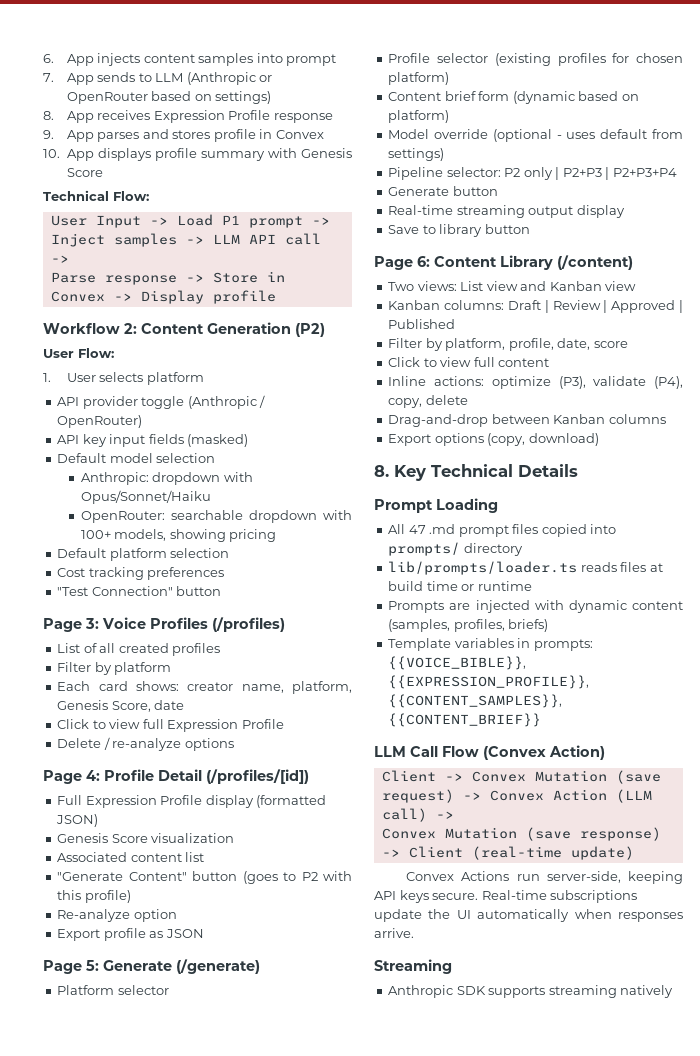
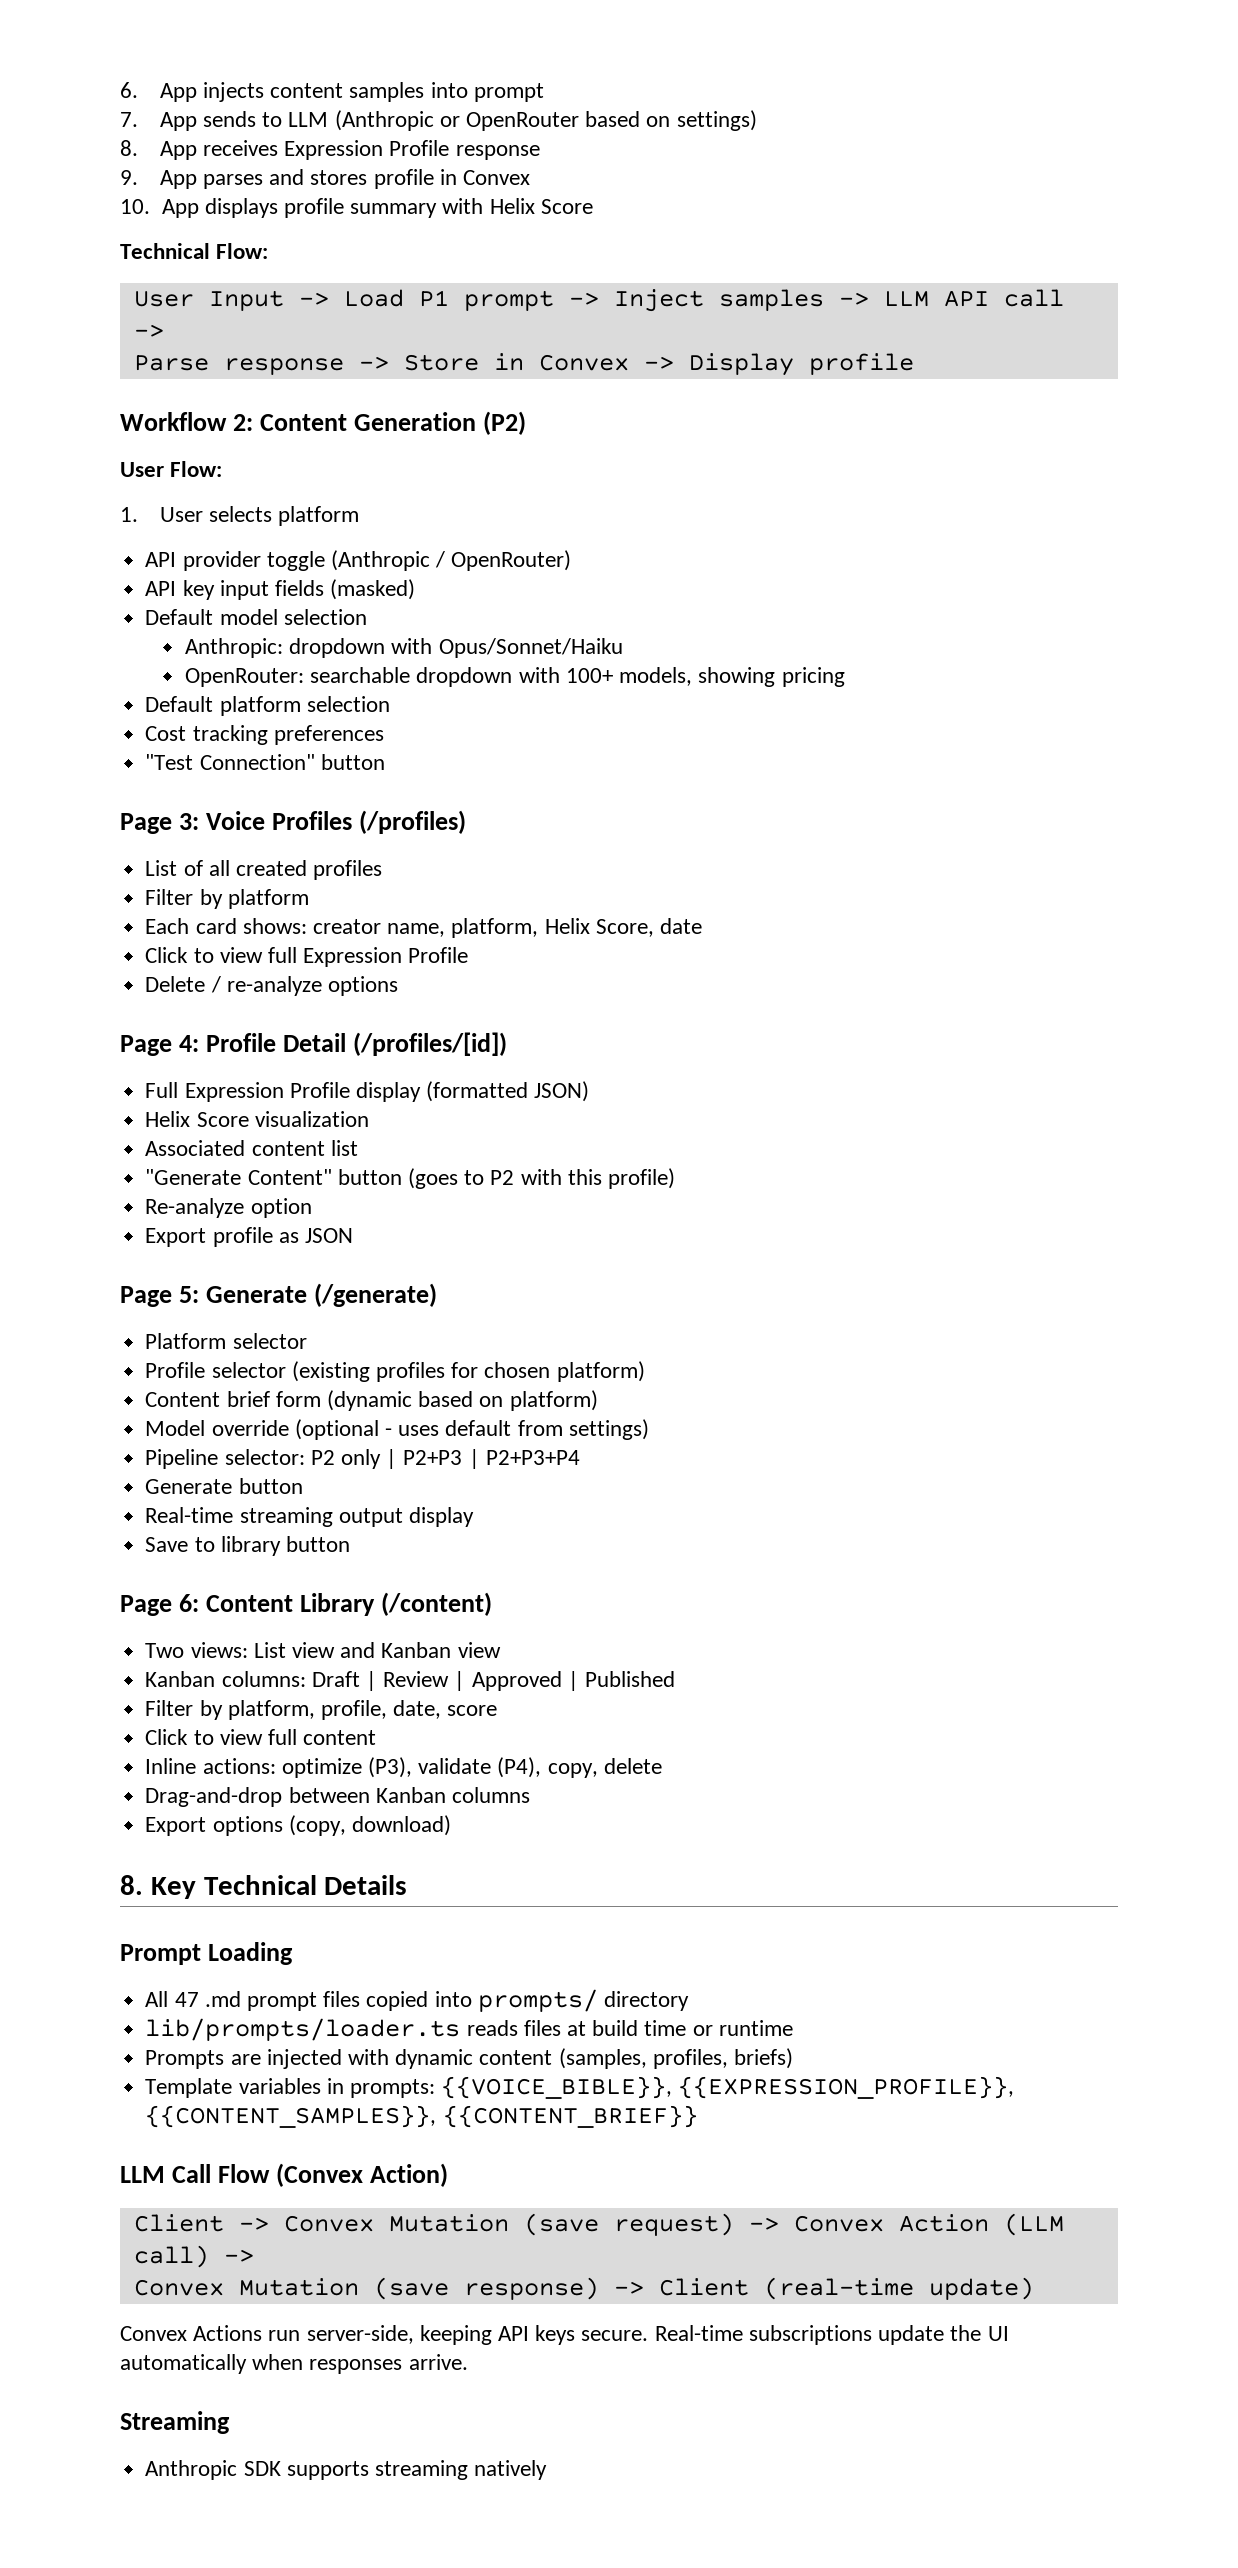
[300,148,352,158] Genesis -> [489,198,535,214] Helix
[57,700,109,710] Genesis -> [544,918,590,934] Helix
[57,833,109,843] Genesis -> [145,1111,191,1127] Helix

